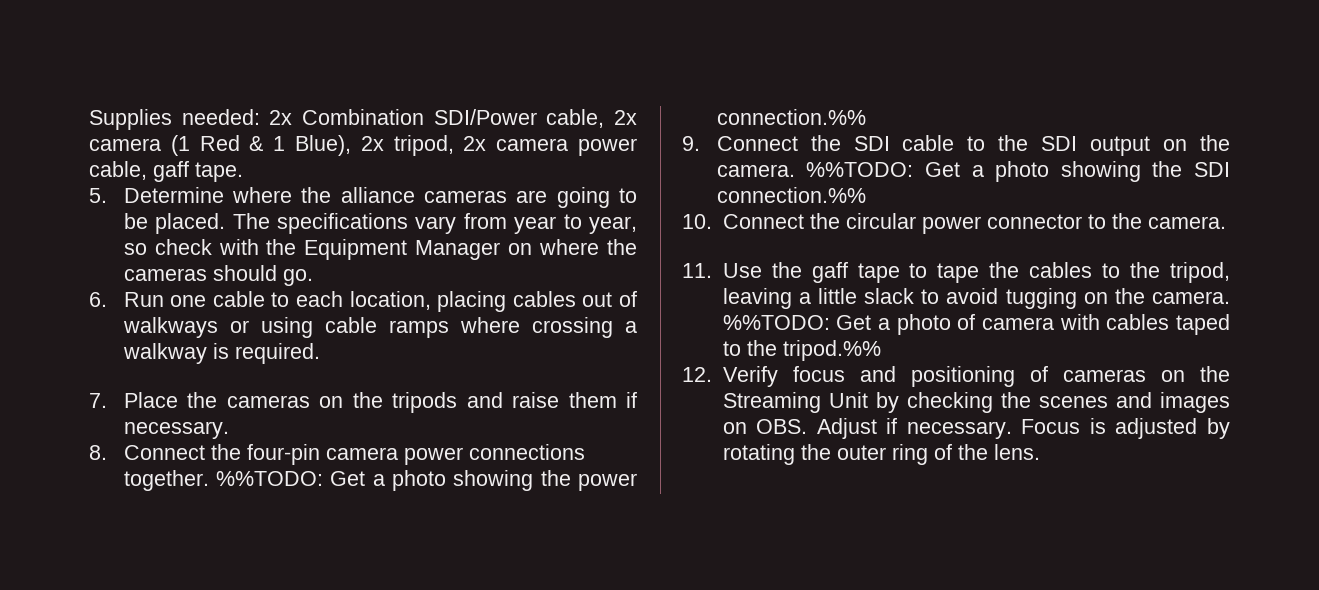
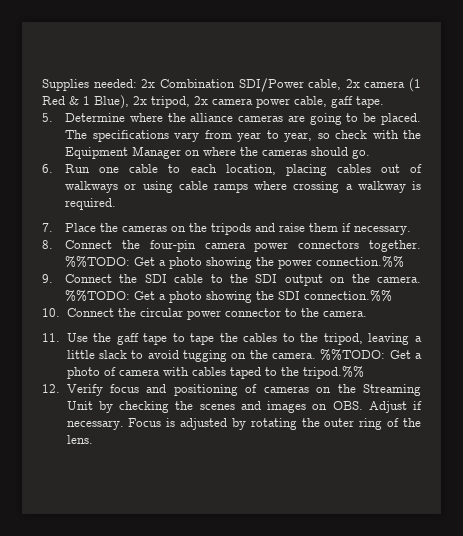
[468,444,585,460] connections -> [298,240,360,249] connectors

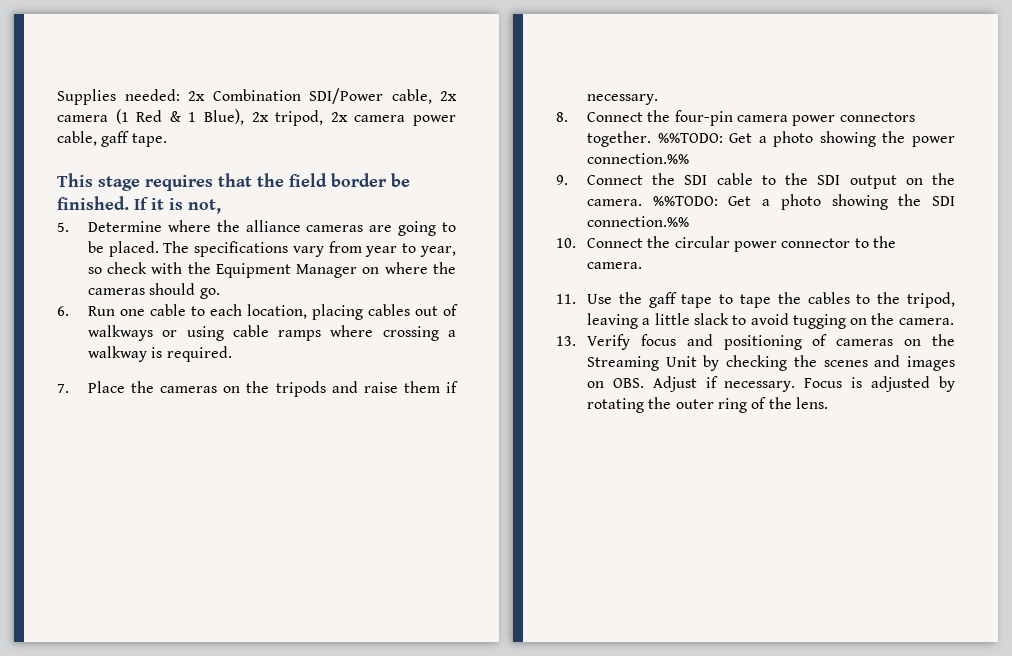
(384, 102) none -> [57,173,410,191] [57,196,221,214] // This stage requires that the field border be finished. If it is not,
[320,349,422,361] [66,366,364,379] [42,384,60,393] %%TODO: Get a photo of camera with cables taped to the tripod.%% // 12. -> [556,336,576,346] // 13.

